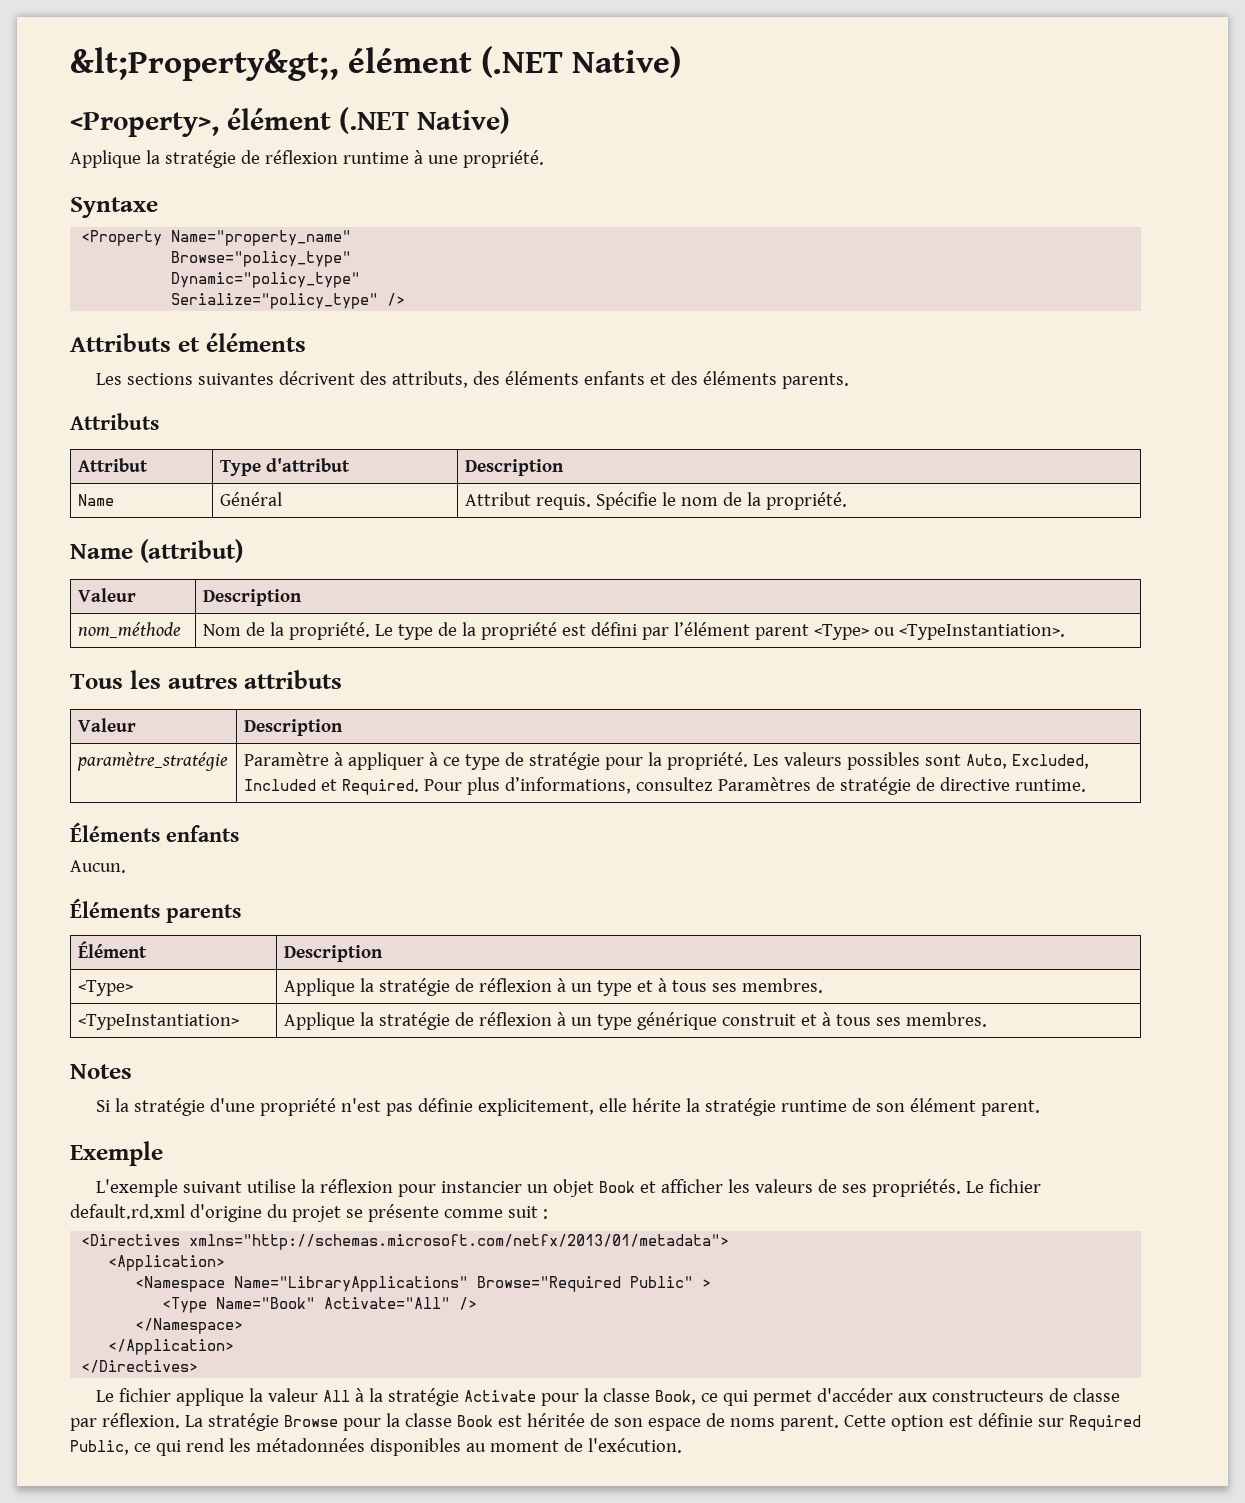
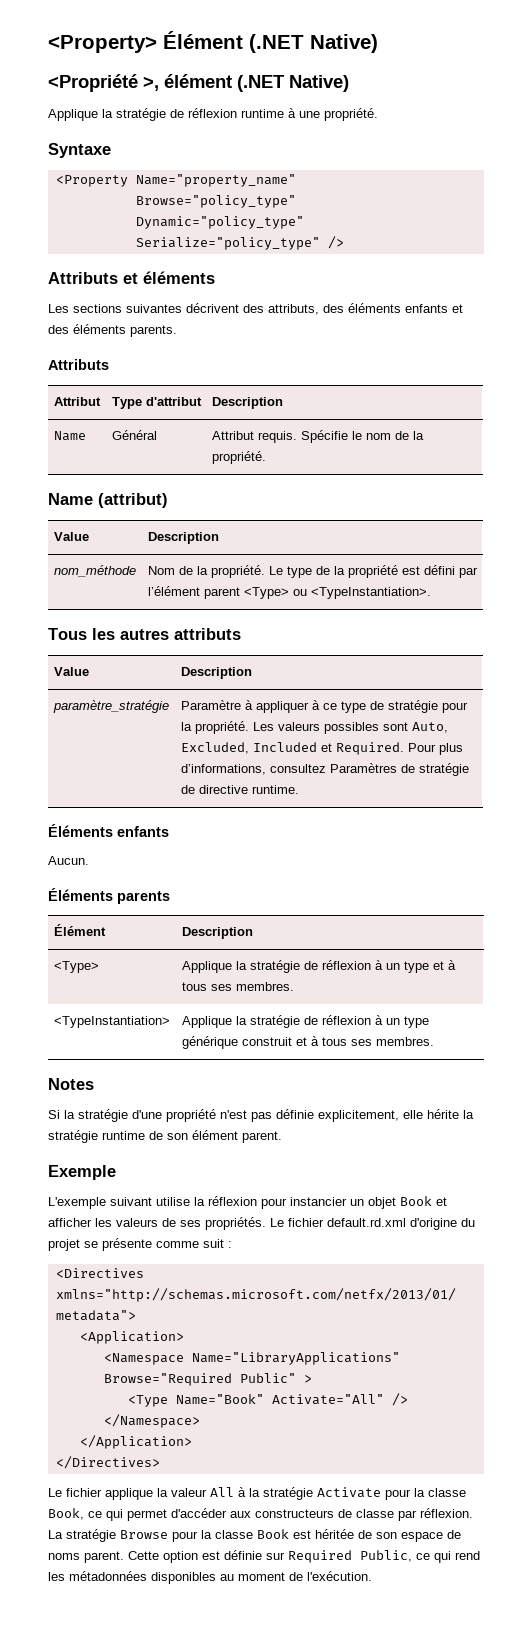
[70,46,682,81] [70,112,219,137] &lt;Property&gt;, élément (.NET Native) // <Property>, -> [48,31,378,53] [48,74,159,92] <Property> Élément (.NET Native) // <Propriété >,
[77,588,136,602] Valeur -> [53,532,89,541] Value
[77,718,136,732] Valeur -> [53,667,89,676] Value

